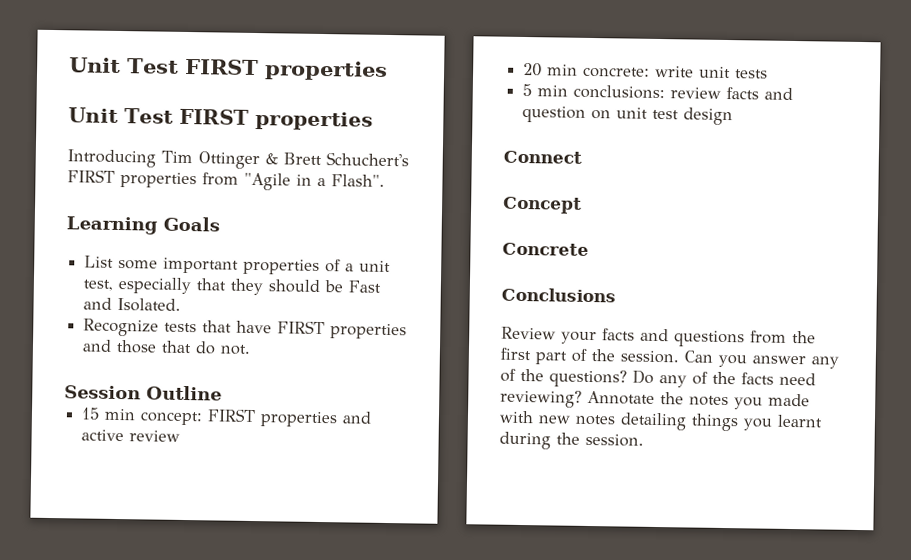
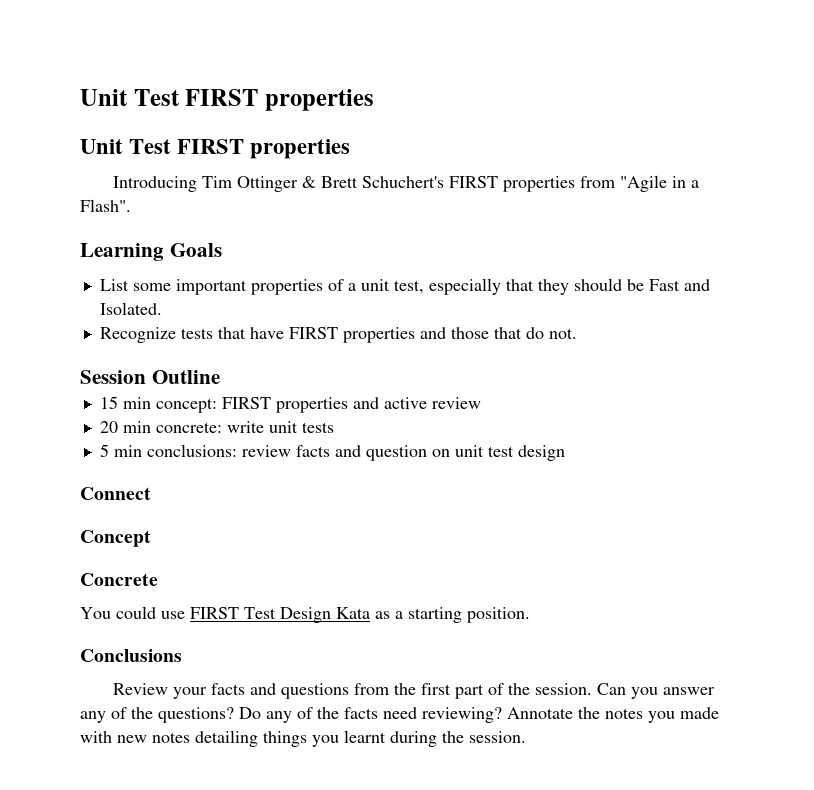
(589, 249) none -> [80,606,530,623] // You could use FIRST Test Design Kata as a starting position.

